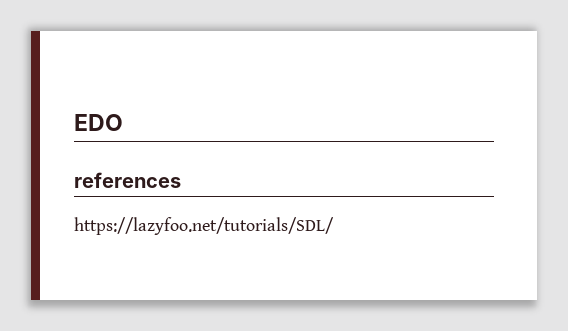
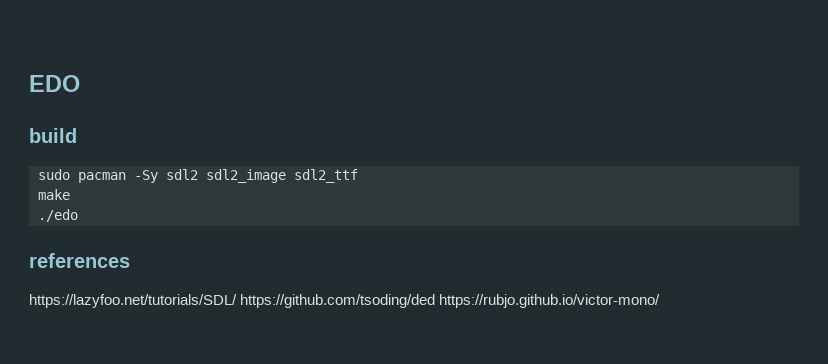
(123, 122) none -> [29,128,77,143] [38,169,358,183] [38,189,70,200] [38,209,78,222] // build // sudo pacman -Sy sdl2 sdl2_image sdl2_ttf // make // ./edo
(334, 226) none -> [240,294,661,308] https://github.com/tsoding/ded https://rubjo.github.io/victor-mono/

